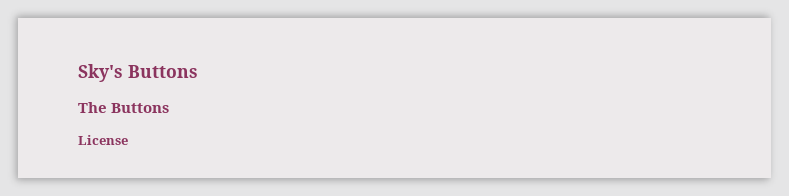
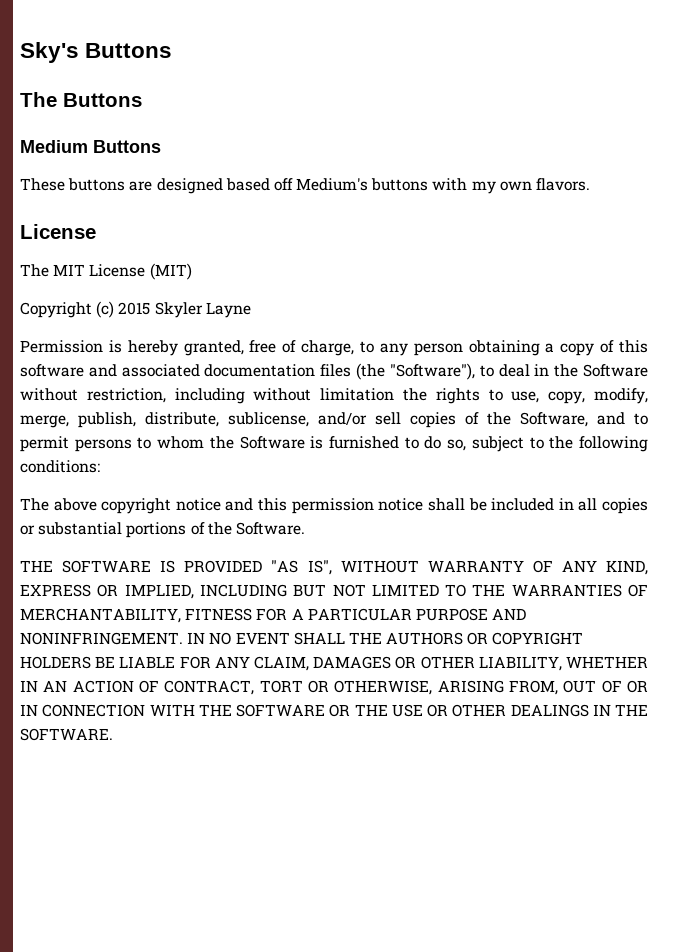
[78,135,128,145] License -> [20,140,161,153] [20,178,591,194] [20,224,96,239] [20,263,192,280] [20,301,251,318] [20,340,648,356] [20,363,648,380] [20,388,648,404] [20,412,648,428] [20,436,648,452] [20,460,100,473] [20,498,649,514] [20,522,305,538] [20,560,649,575] [20,584,648,599] [20,608,527,623] [20,632,584,645] [20,656,648,671] [20,680,649,695] [20,704,648,717] [20,728,113,741] Medium Buttons // These buttons are designed based off Medium's buttons with my own flavors. // License // The MIT License (MIT) // Copyright (c) 2015 Skyler Layne // Permission is hereby granted, free of charge, to any person obtaining a copy of this software and associated documentation files (the "Software"), to deal in the Software without restriction, including without limitation the rights to use, copy, modify, merge, publish, distribute, sublicense, and/or sell copies of the Software, and to permit persons to whom the Software is furnished to do so, subject to the following conditions: // The above copyright notice and this permission notice shall be included in all copies or substantial portions of the Software. // THE SOFTWARE IS PROVIDED "AS IS", WITHOUT WARRANTY OF ANY KIND, EXPRESS OR IMPLIED, INCLUDING BUT NOT LIMITED TO THE WARRANTIES OF MERCHANTABILITY, FITNESS FOR A PARTICULAR PURPOSE AND NONINFRINGEMENT. IN NO EVENT SHALL THE AUTHORS OR COPYRIGHT HOLDERS BE LIABLE FOR ANY CLAIM, DAMAGES OR OTHER LIABILITY, WHETHER IN AN ACTION OF CONTRACT, TORT OR OTHERWISE, ARISING FROM, OUT OF OR IN CONNECTION WITH THE SOFTWARE OR THE USE OR OTHER DEALINGS IN THE SOFTWARE.

